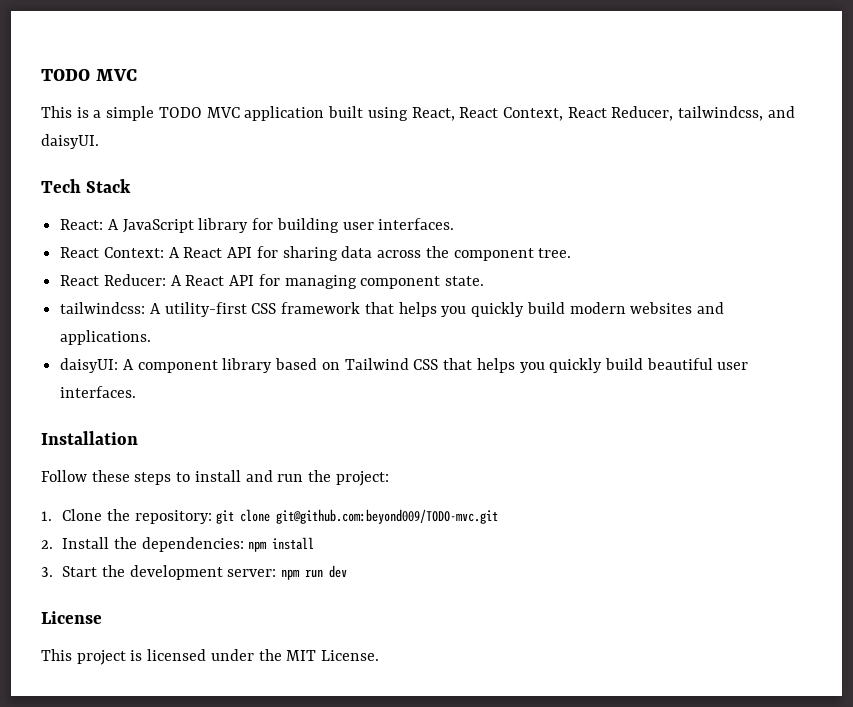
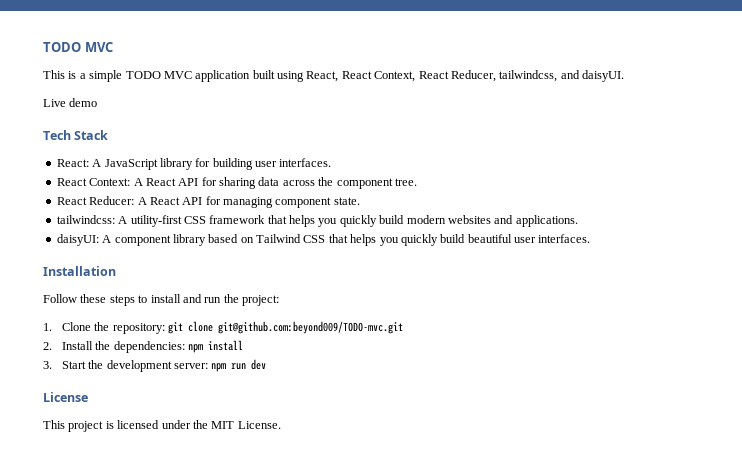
(99, 141) none -> [43,98,98,107] // Live demo

